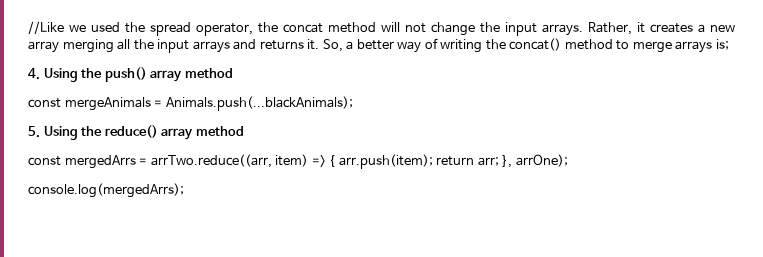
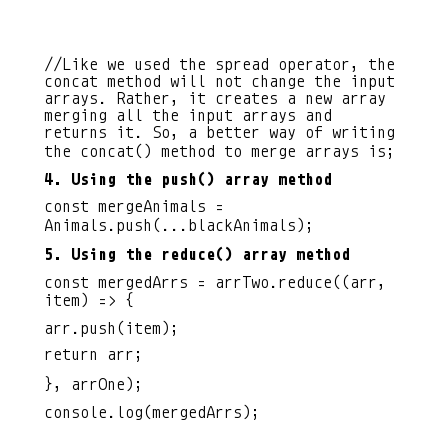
(336, 161) none -> (134, 300) //
(433, 161) none -> (179, 328) //
(499, 161) none -> (143, 356) //

